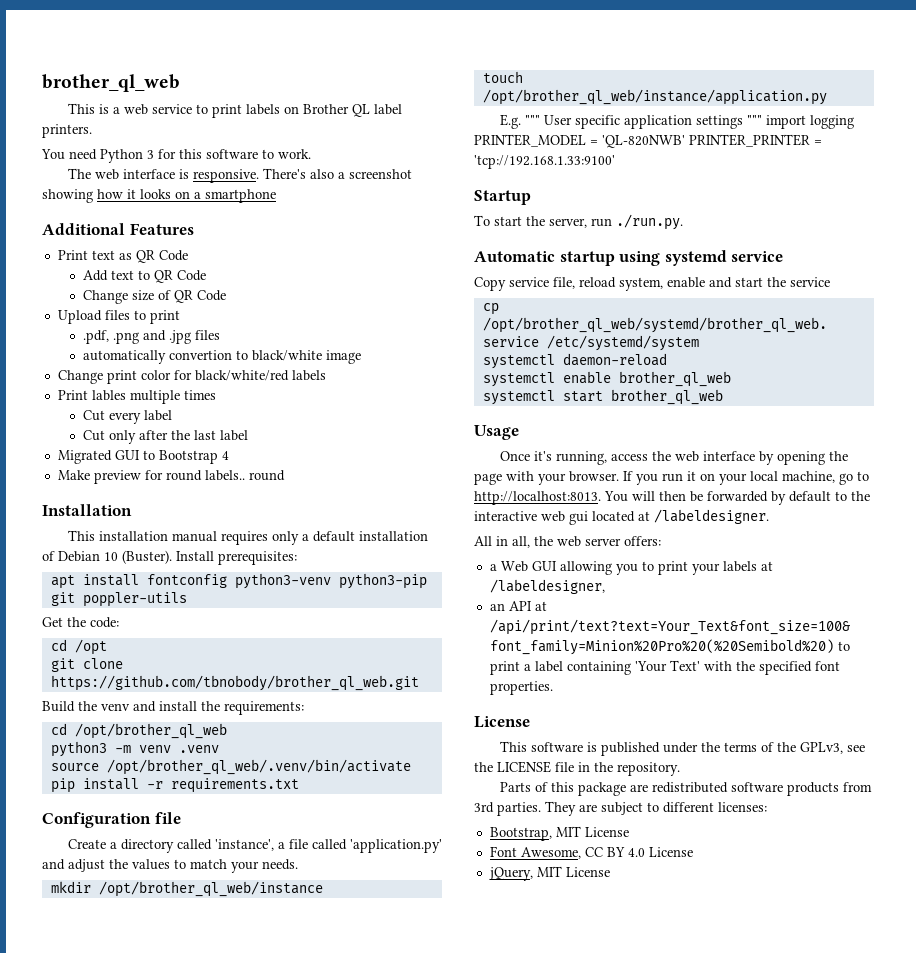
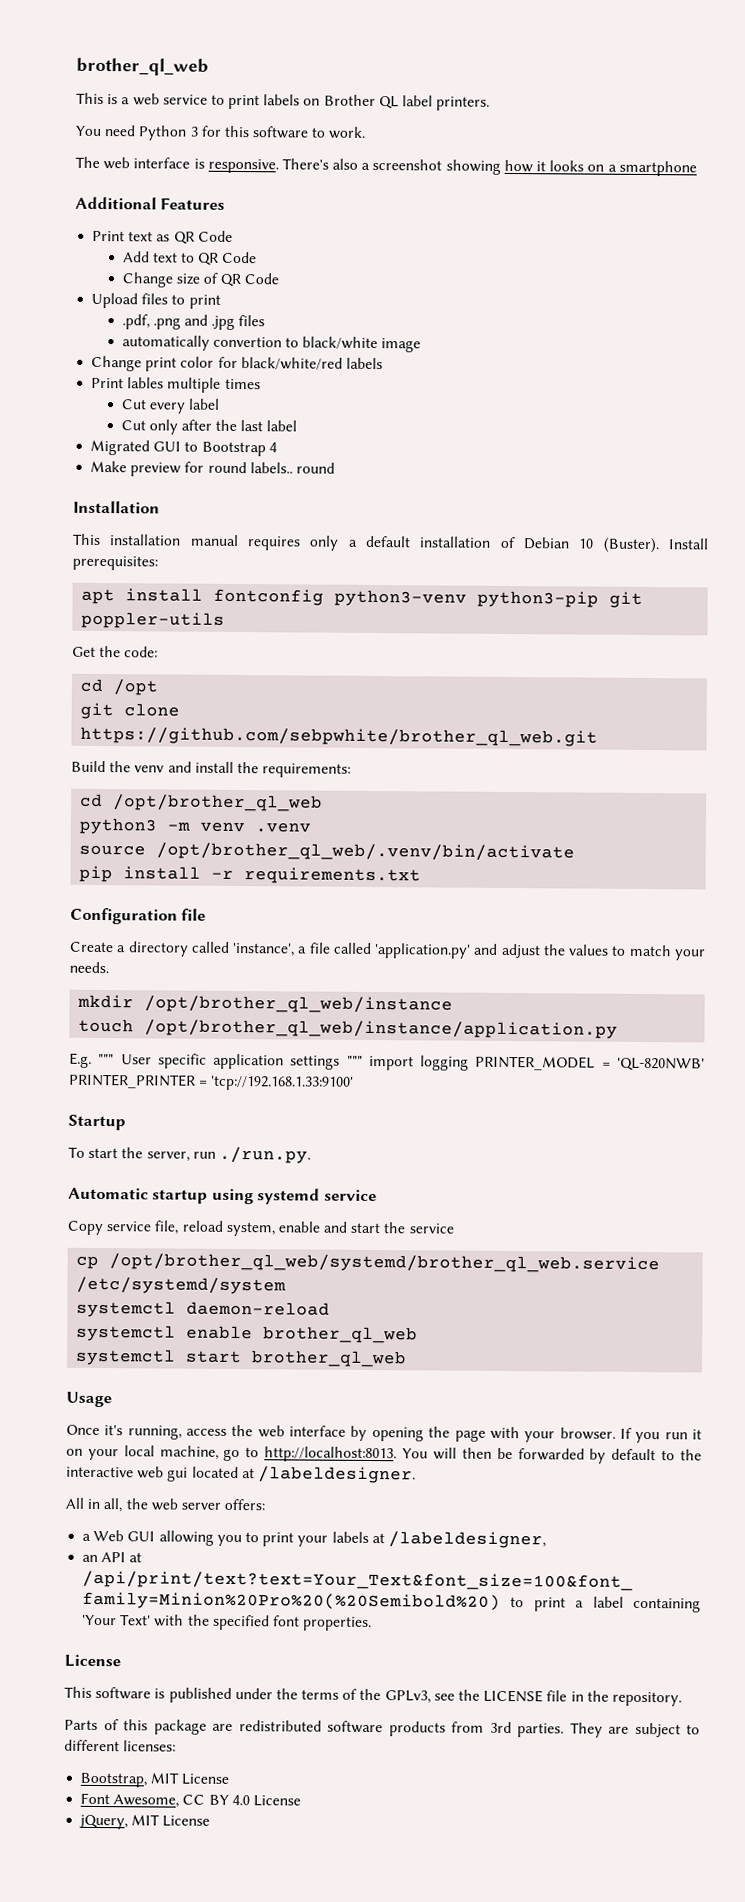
[50,675,419,691] https://github.com/tbnobody/brother_ql_web.git -> [80,726,599,747] https://github.com/sebpwhite/brother_ql_web.git

